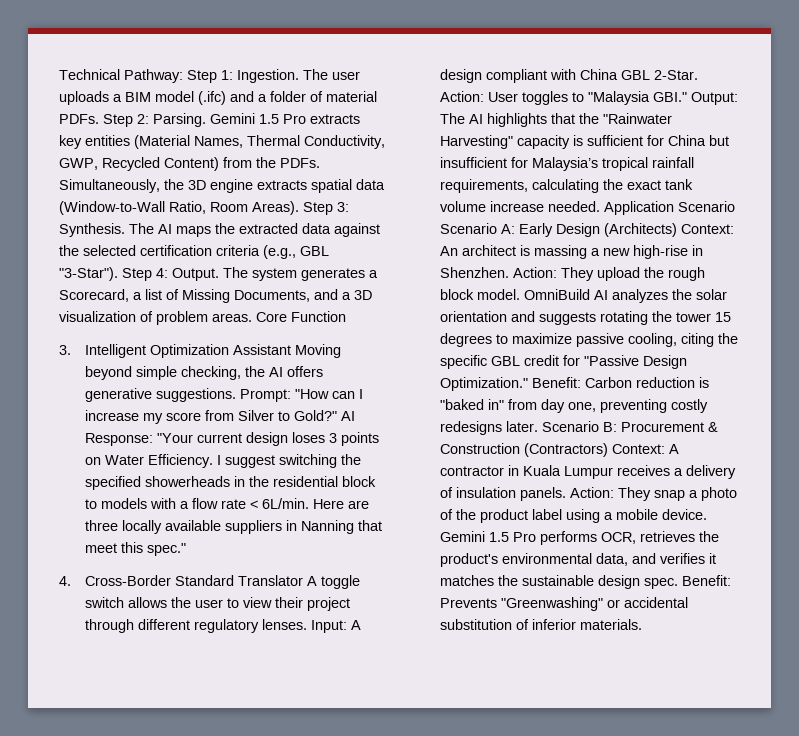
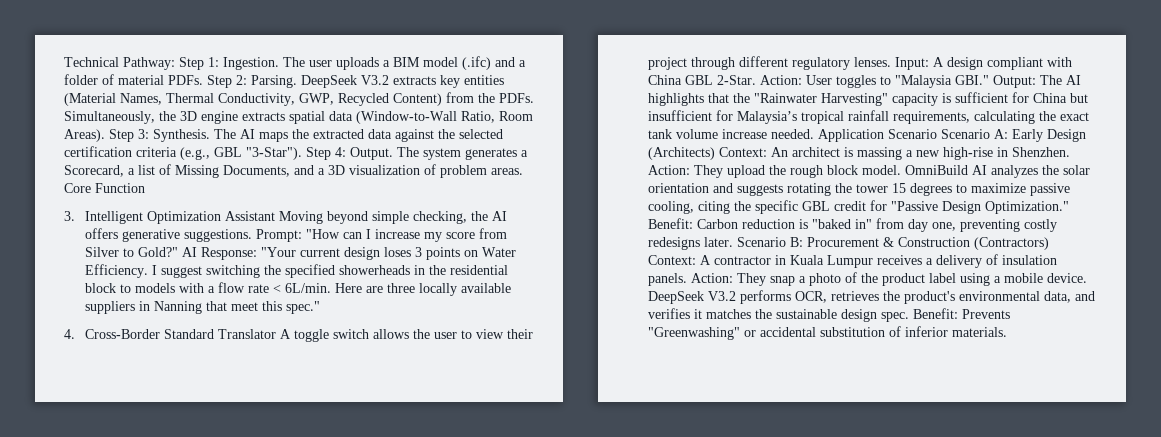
[210,113,306,124] Gemini 1.5 Pro -> [301,75,389,88] DeepSeek V3.2
[439,531,536,542] Gemini 1.5 Pro -> [648,291,737,304] DeepSeek V3.2

